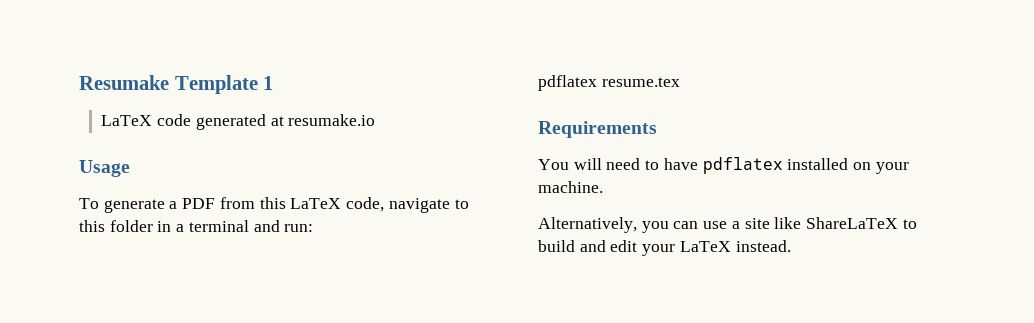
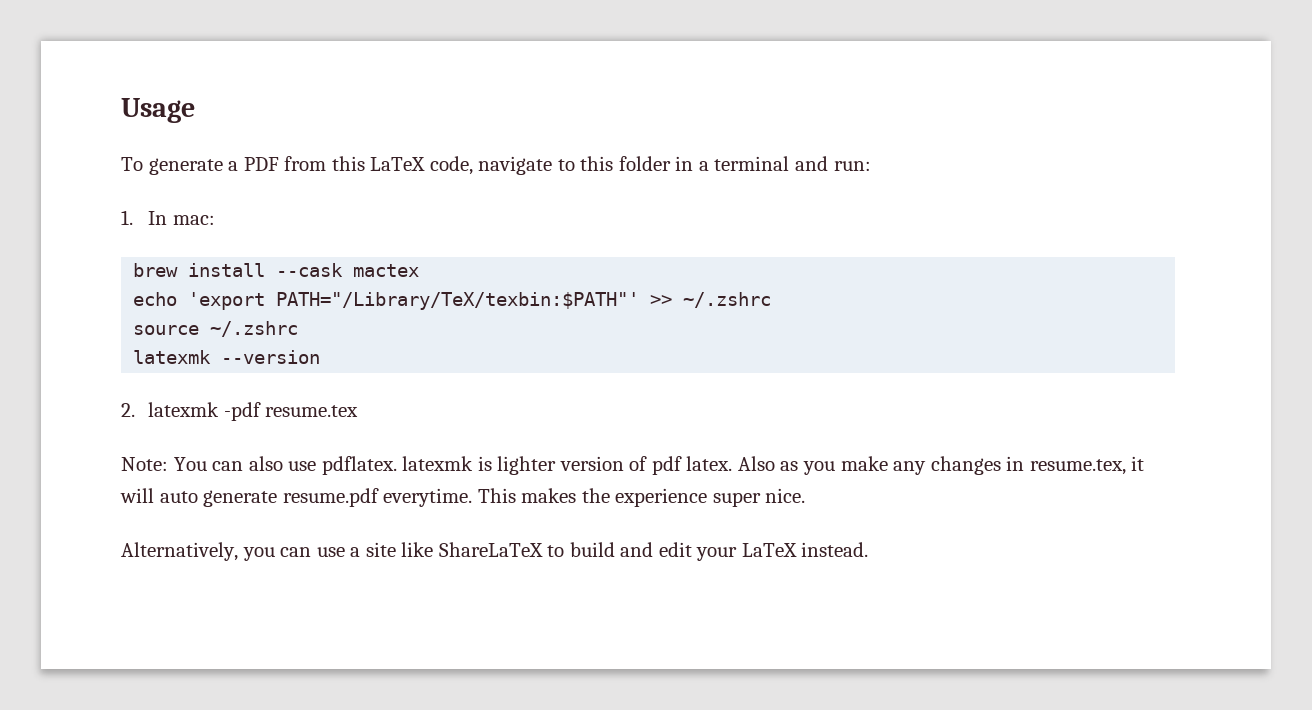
[79,75,274,94] [101,114,376,130] Resumake Template 1 // LaTeX code generated at resumake.io // -> (121, 110) none
[538,75,680,91] [538,121,657,138] [538,157,909,174] [538,181,603,193] pdflatex resume.tex // Requirements // You will need to have pdflatex installed on your machine. -> [121,210,215,225] [133,263,420,277] [133,292,772,310] [133,321,299,337] [133,350,321,364] [121,402,359,421] [121,456,1145,475] [120,488,806,507] 1. In mac: // brew install --cask mactex // echo 'export PATH="/Library/TeX/texbin:$PATH"' >> ~/.zshrc // source ~/.zshrc // latexmk --version // 2. latexmk -pdf resume.tex // Note: You can also use pdflatex. latexmk is lighter version of pdf latex. Also as you make any changes in resume.tex, it will auto generate resume.pdf everytime. This makes the experience super nice.

